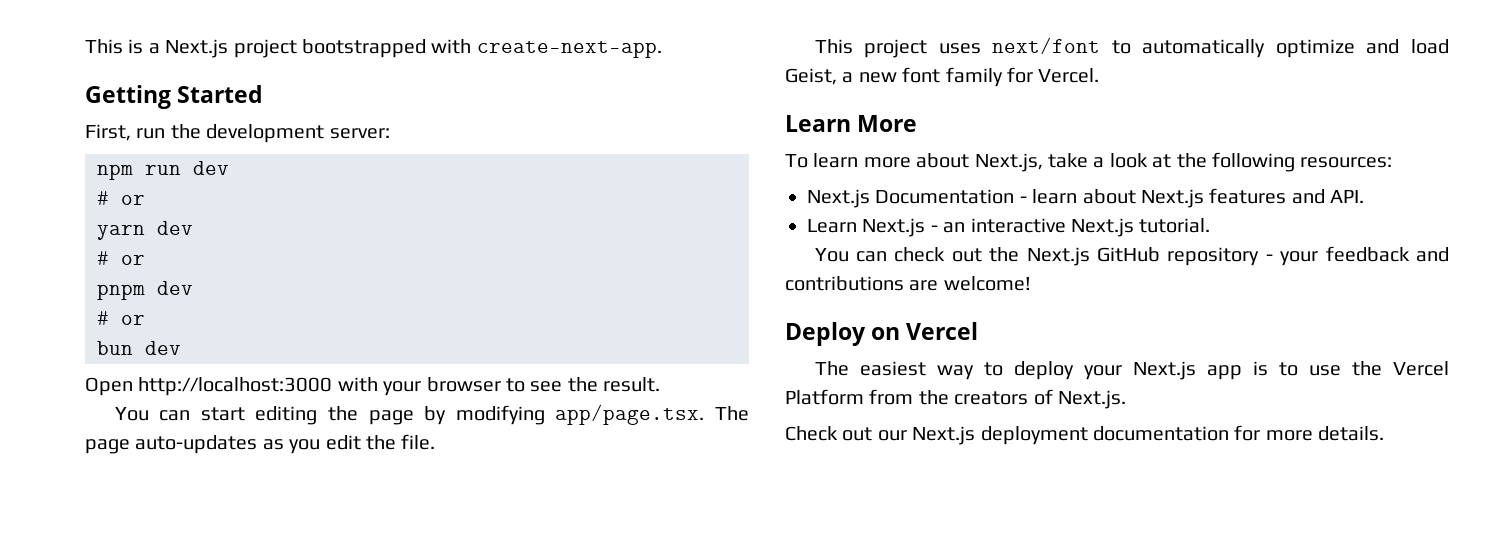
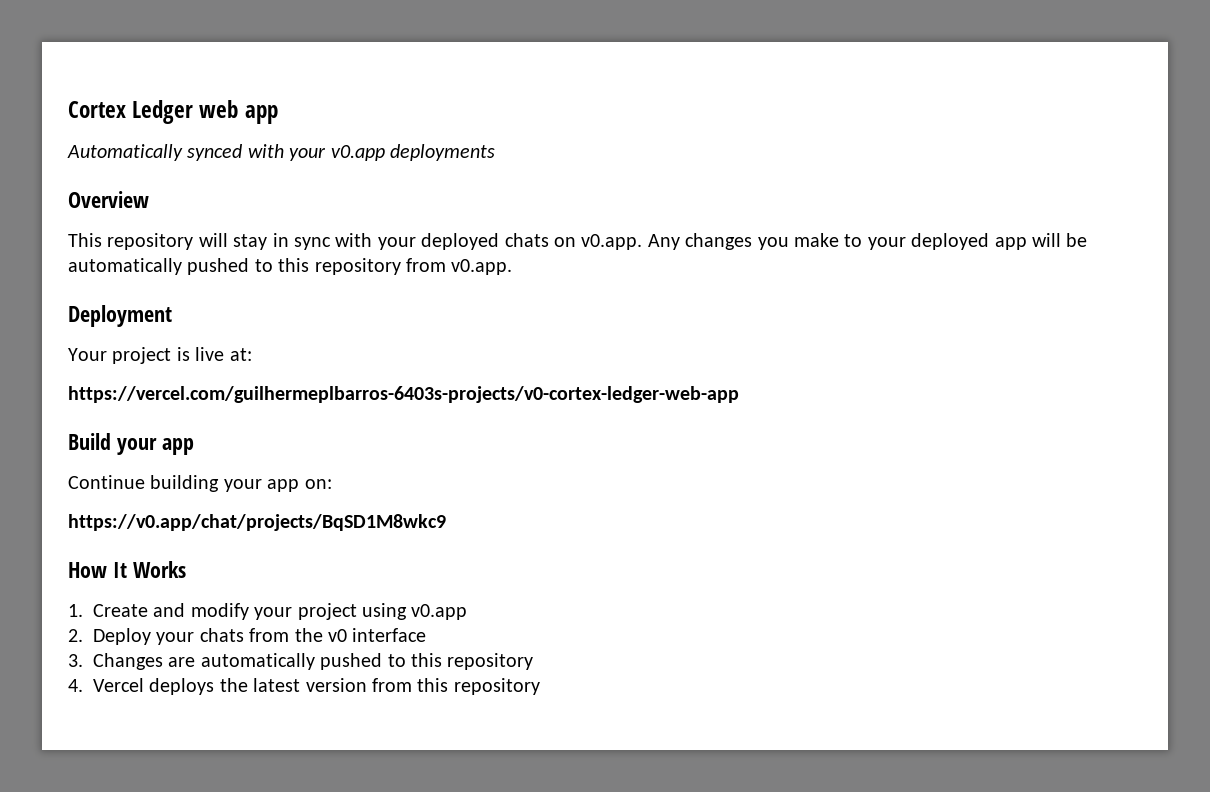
[85,39,662,58] [85,85,264,109] [85,124,390,143] [97,161,229,180] [97,191,145,205] [97,221,193,240] [97,251,145,265] [97,281,193,300] [97,311,145,325] [97,341,181,355] [85,377,661,396] [114,404,749,425] [85,434,436,454] [814,37,1449,58] [785,67,1100,87] [785,115,918,132] [785,152,1393,172] [807,188,1365,208] [807,218,1211,237] [814,246,1449,266] [785,276,1031,291] [785,322,979,346] [814,361,1450,380] [785,389,1126,409] [785,425,1385,445] This is a Next.js project bootstrapped with create-next-app. // Getting Started // First, run the development server: // npm run dev // # or // yarn dev // # or // pnpm dev // # or // bun dev // Open http://localhost:3000 with your browser to see the result. // You can start editing the page by modifying app/page.tsx. The page auto-updates as you edit the file. // This project uses next/font to automatically optimize and load Geist, a new font family for Vercel. // Learn More // To learn more about Next.js, take a look at the following resources: // Next.js Documentation - learn about Next.js features and API. // Learn Next.js - an interactive Next.js tutorial. // You can check out the Next.js GitHub repository - your feedback and contributions are welcome! // Deploy on Vercel // The easiest way to deploy your Next.js app is to use the Vercel Platform from the creators of Next.js. // Check out our Next.js deployment documentation for more details. -> [68,100,278,124] [67,144,495,161] [68,191,149,208] [68,233,1088,250] [68,258,513,275] [68,305,172,327] [68,347,252,364] [68,386,739,403] [68,433,194,455] [68,475,332,492] [68,514,446,531] [68,561,186,578] [68,603,468,620] [68,628,427,645] [68,653,534,670] [68,678,540,695] Cortex Ledger web app // Automatically synced with your v0.app deployments // Overview // This repository will stay in sync with your deployed chats on v0.app. Any changes you make to your deployed app will be automatically pushed to this repository from v0.app. // Deployment // Your project is live at: // https://vercel.com/guilhermeplbarros-6403s-projects/v0-cortex-ledger-web-app // Build your app // Continue building your app on: // https://v0.app/chat/projects/BqSD1M8wkc9 // How It Works // 1. Create and modify your project using v0.app // 2. Deploy your chats from the v0 interface // 3. Changes are automatically pushed to this repository // 4. Vercel deploys the latest version from this repository

